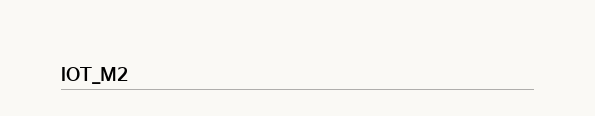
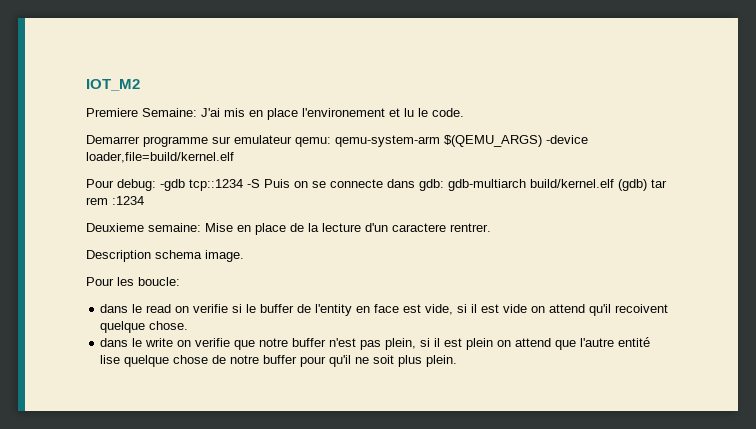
(128, 75) none -> [86,108,464,120] [86,135,588,147] [86,152,234,163] [86,179,667,191] [86,196,144,205] [86,223,491,235] [86,250,244,262] [86,277,180,286] [100,304,669,316] [100,321,189,333] [100,337,651,350] [100,355,458,367] // Premiere Semaine: J'ai mis en place l'environement et lu le code. // Demarrer programme sur emulateur qemu: qemu-system-arm $(QEMU_ARGS) -device loader,file=build/kernel.elf // Pour debug: -gdb tcp::1234 -S Puis on se connecte dans gdb: gdb-multiarch build/kernel.elf (gdb) tar rem :1234 // Deuxieme semaine: Mise en place de la lecture d'un caractere rentrer. // Description schema image. // Pour les boucle: // dans le read on verifie si le buffer de l'entity en face est vide, si il est vide on attend qu'il recoivent quelque chose. // dans le write on verifie que notre buffer n'est pas plein, si il est plein on attend que l'autre entité lise quelque chose de notre buffer pour qu'il ne soit plus plein.

